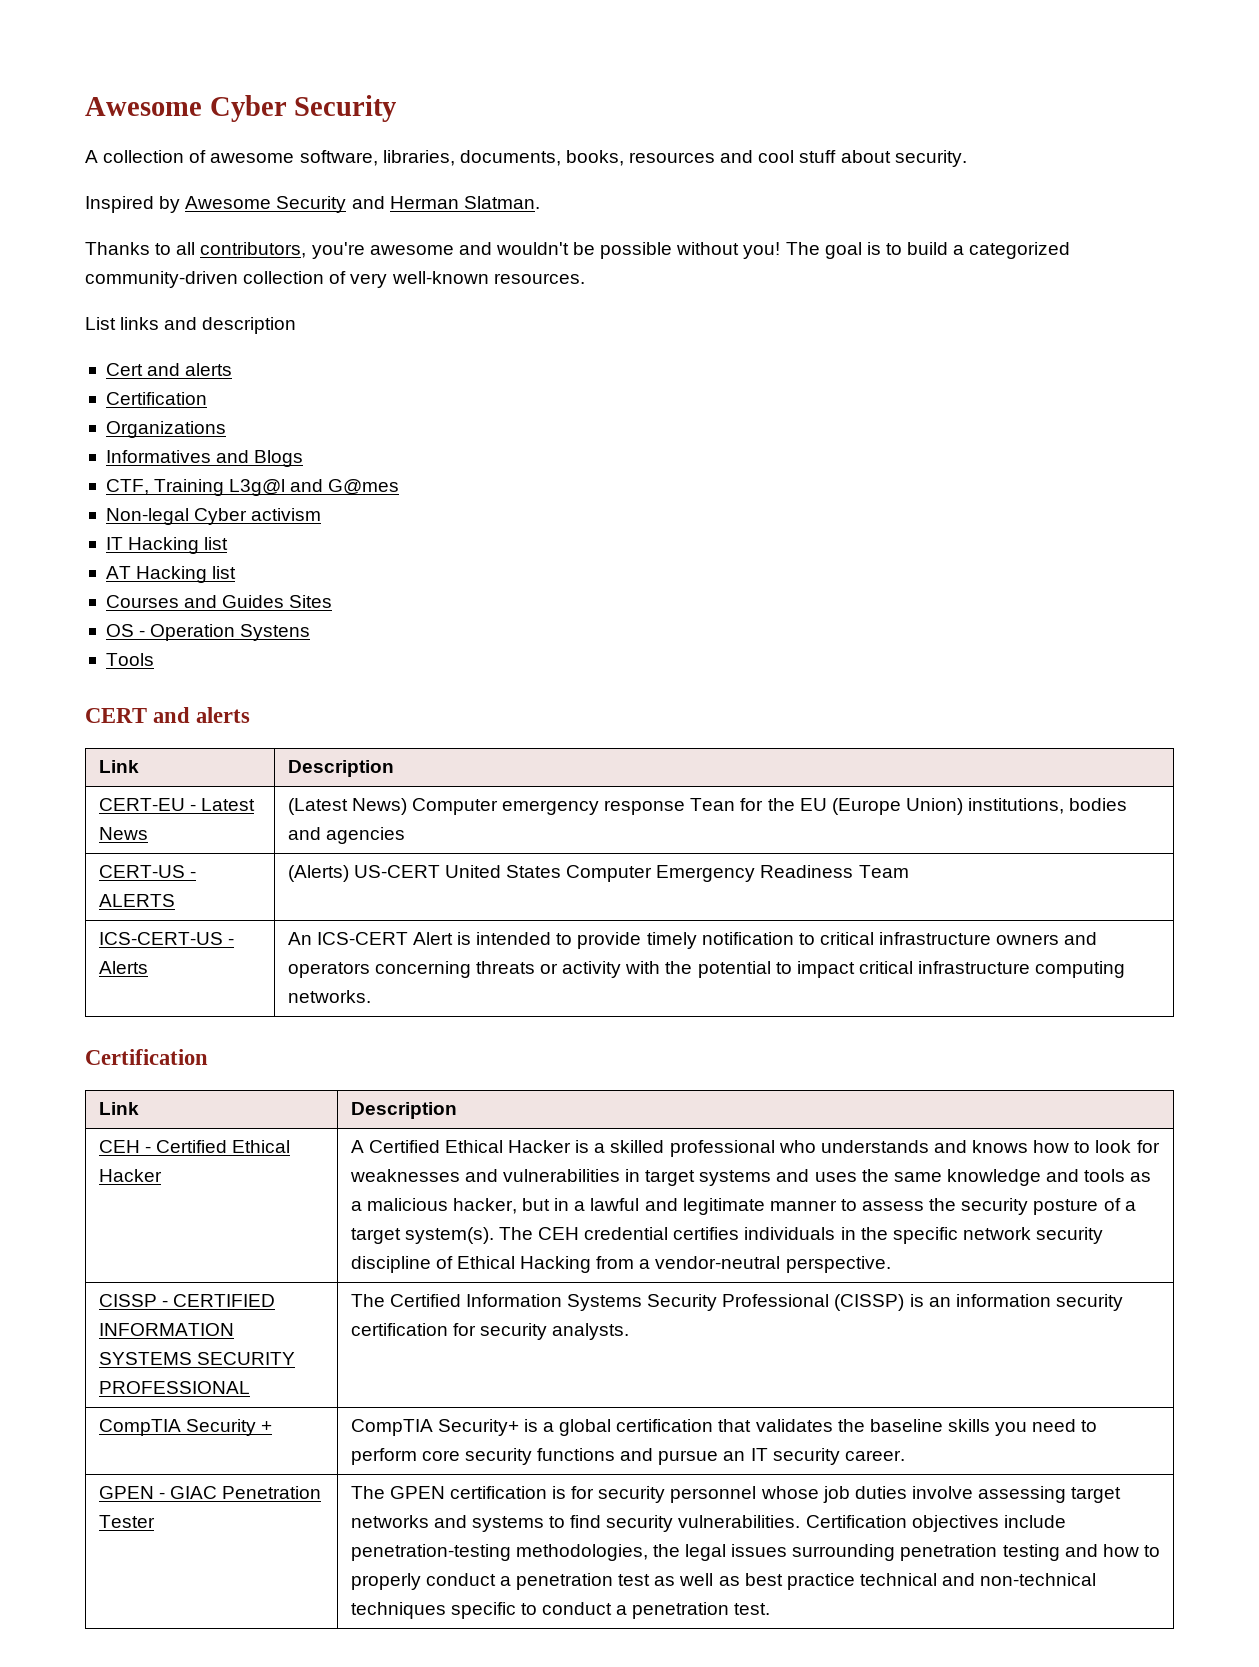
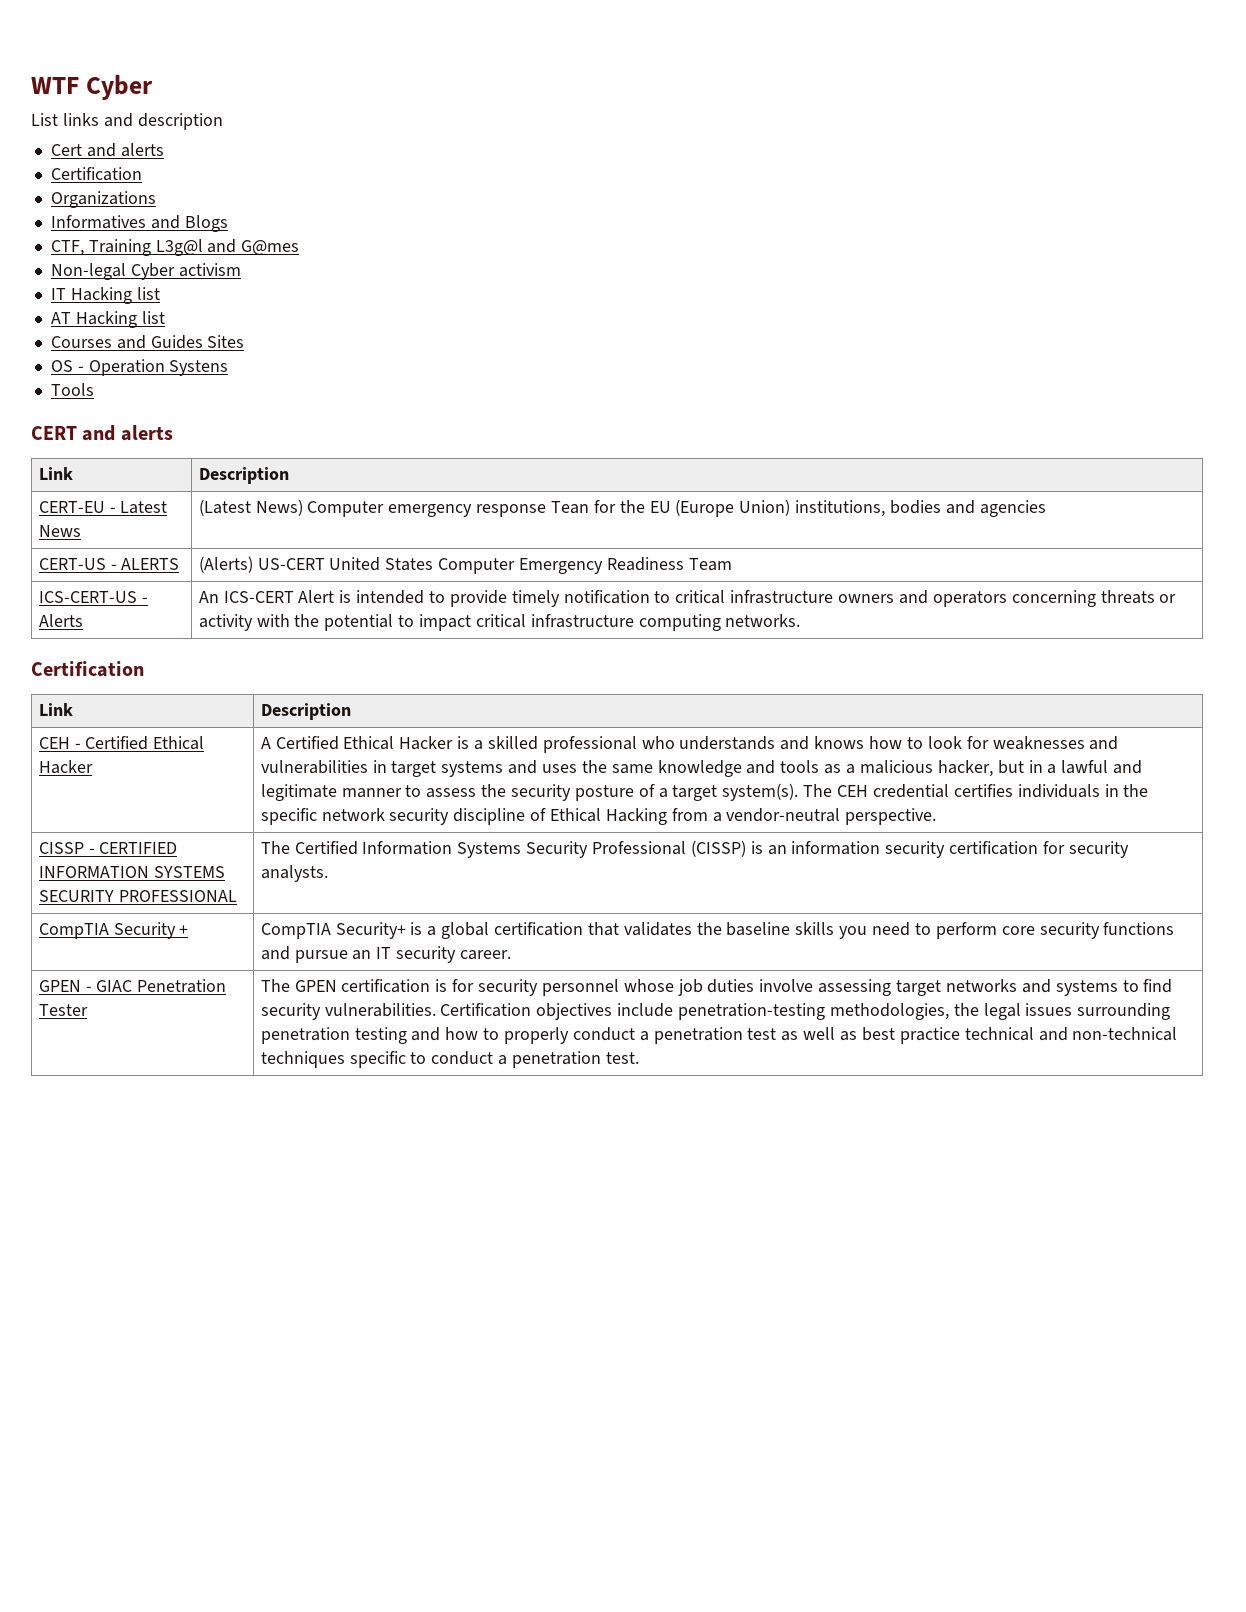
[85,95,397,122] [85,150,967,167] [85,196,540,213] [85,242,1071,259] [85,271,585,288] Awesome Cyber Security // A collection of awesome software, libraries, documents, books, resources and cool stuff about security. // Inspired by Awesome Security and Herman Slatman. // Thanks to all contributors, you're awesome and wouldn't be possible without you! The goal is to build a categorized community-driven collection of very well-known resources. -> [31,75,153,100] WTF Cyber

